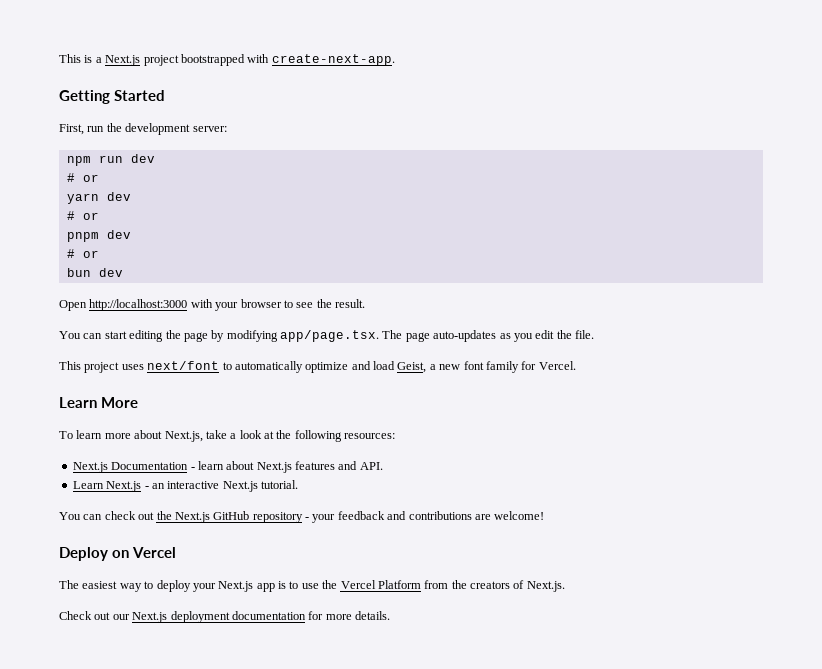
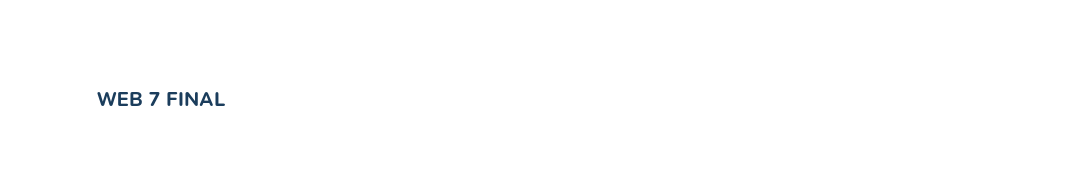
[59,54,395,66] [59,90,166,104] [59,123,227,135] [66,154,155,166] [66,173,99,182] [66,192,131,204] [66,211,99,220] [66,230,131,242] [66,249,99,258] [66,268,123,277] [59,299,365,311] [59,330,594,342] [59,361,576,373] [59,397,139,408] [59,430,396,442] [72,461,383,473] [72,480,298,492] [59,511,545,523] [59,547,177,561] [59,580,565,592] [59,611,390,623] This is a Next.js project bootstrapped with create-next-app. // Getting Started // First, run the development server: // npm run dev // # or // yarn dev // # or // pnpm dev // # or // bun dev // Open http://localhost:3000 with your browser to see the result. // You can start editing the page by modifying app/page.tsx. The page auto-updates as you edit the file. // This project uses next/font to automatically optimize and load Geist, a new font family for Vercel. // Learn More // To learn more about Next.js, take a look at the following resources: // Next.js Documentation - learn about Next.js features and API. // Learn Next.js - an interactive Next.js tutorial. // You can check out the Next.js GitHub repository - your feedback and contributions are welcome! // Deploy on Vercel // The easiest way to deploy your Next.js app is to use the Vercel Platform from the creators of Next.js. // Check out our Next.js deployment documentation for more details. -> [97,91,225,106] WEB 7 FINAL

